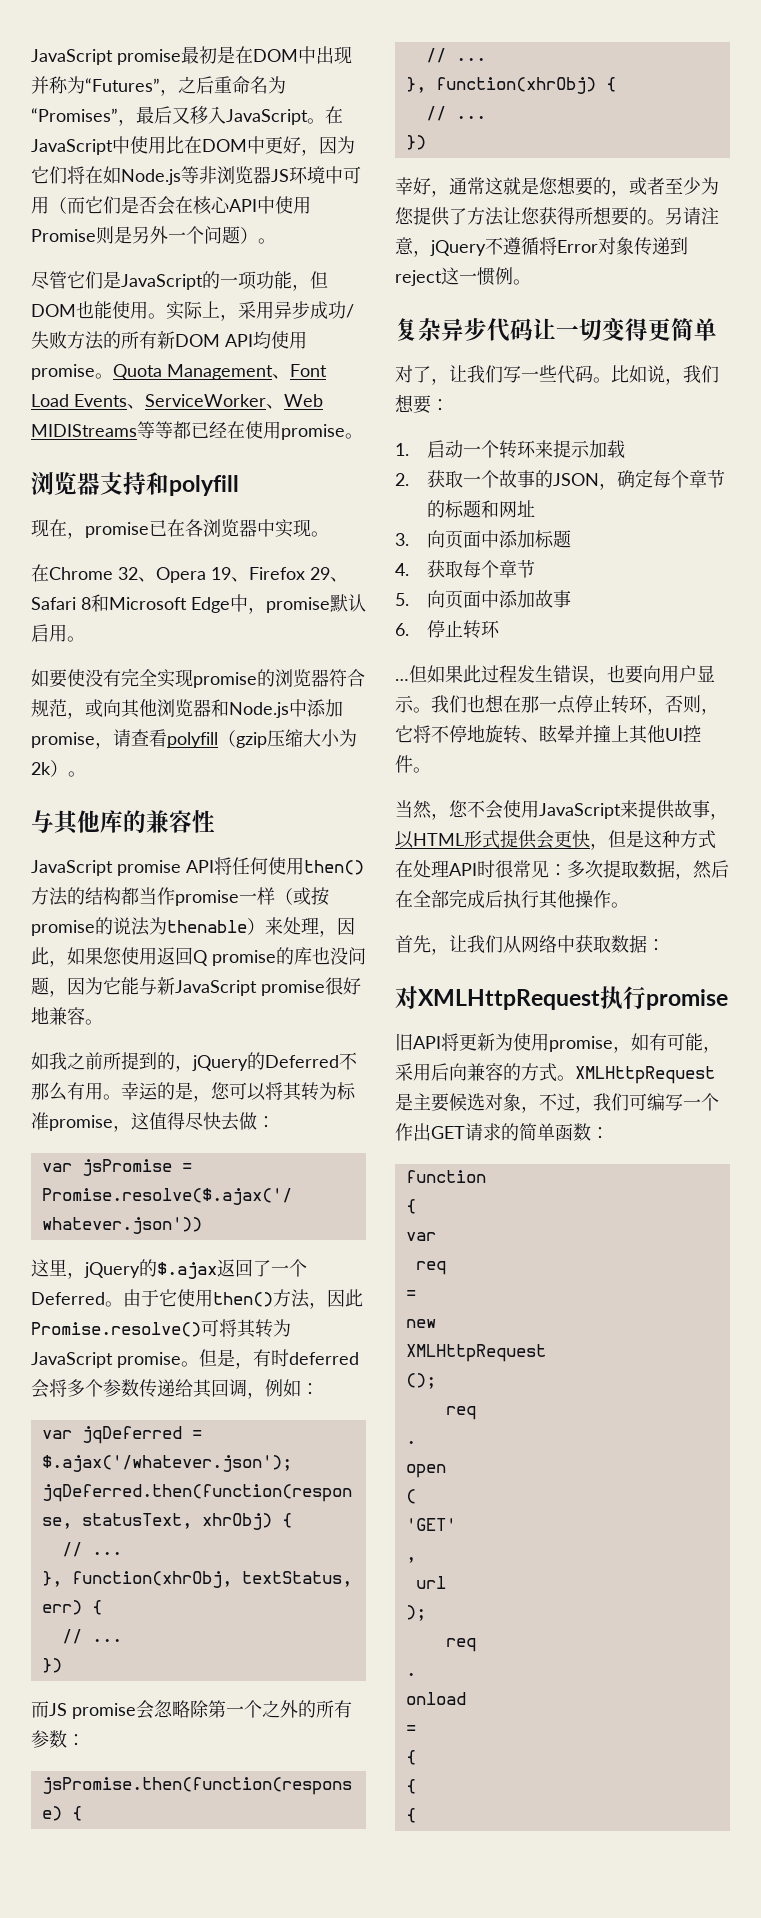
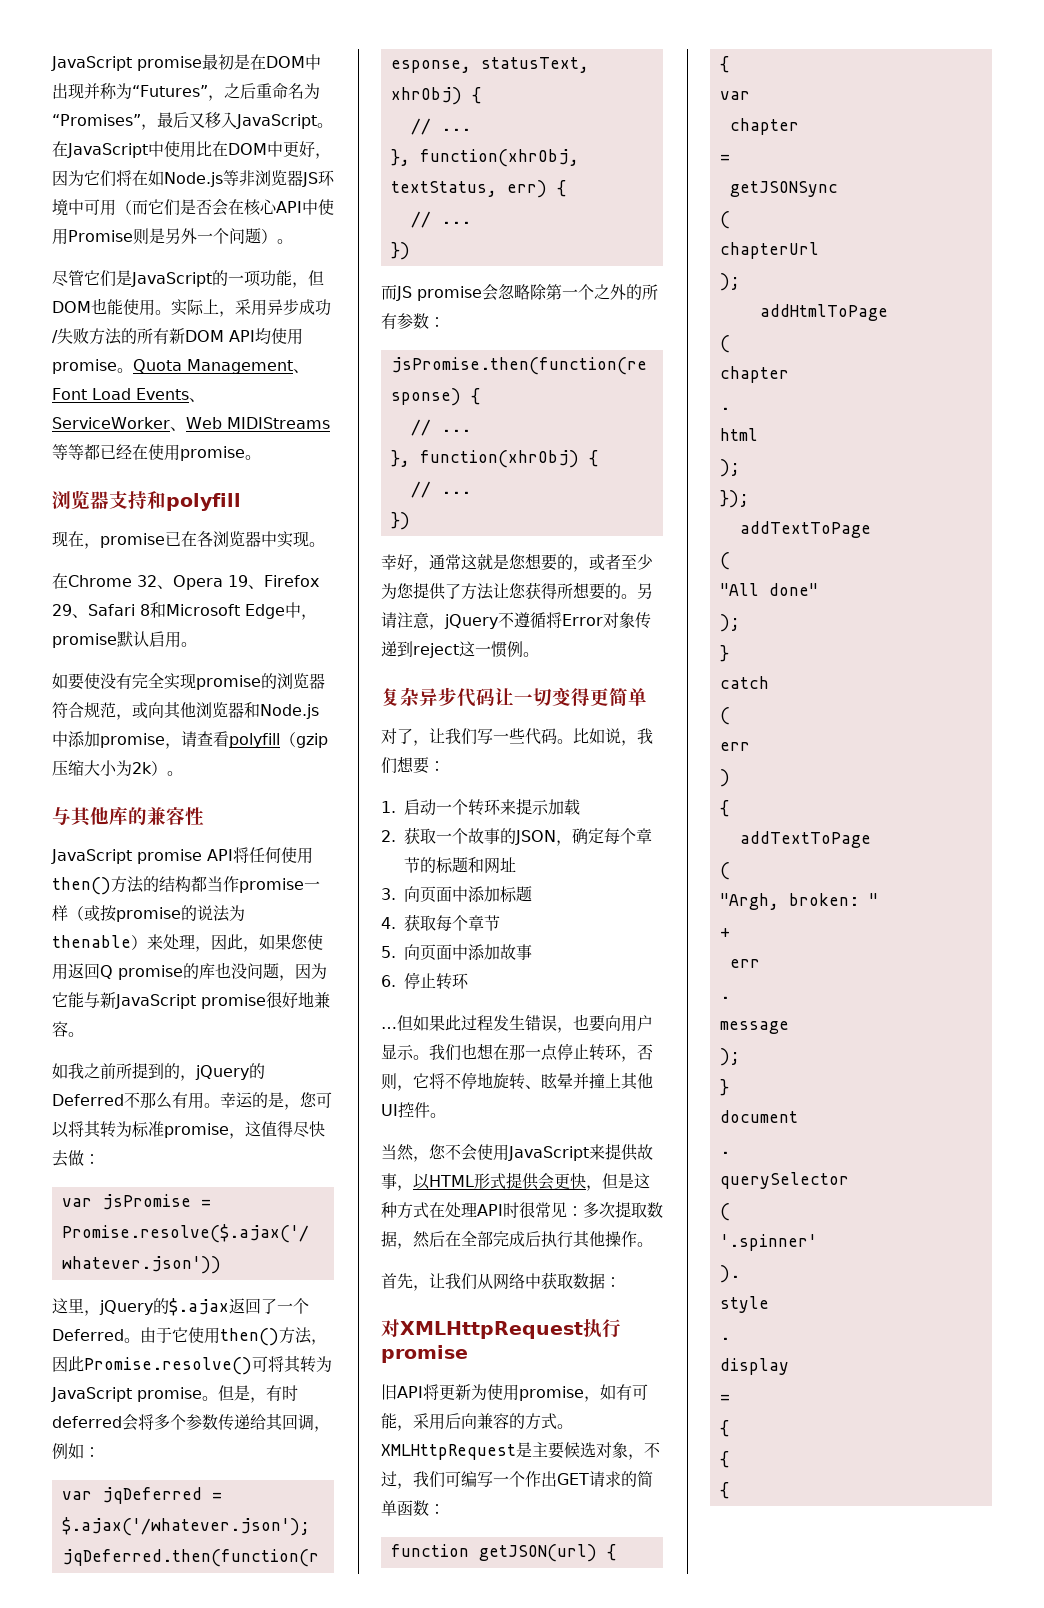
(486, 1176) none -> [478,1544,616,1562] getJSON(url) {
[415,1261,446,1275] [405,1290,416,1299] [405,1319,436,1328] [405,1344,546,1362] [405,1373,436,1389] [445,1406,476,1420] [405,1440,416,1444] [405,1464,446,1478] [405,1489,416,1504] [405,1518,456,1531] [405,1557,416,1563] [415,1576,446,1589] [405,1605,426,1621] [445,1638,476,1652] [405,1672,416,1676] [405,1692,466,1705] req // = // new // XMLHttpRequest // (); // req // . // open // ( // 'GET' // , // url // ); // req // . // onload -> [729,118,799,135] [719,154,730,162] [729,181,838,197] [719,211,730,229] [719,242,819,259] [719,273,740,291] [759,304,888,321] [719,335,730,353] [719,366,789,383] [719,407,730,410] [719,428,758,441] [719,459,740,477] [719,490,749,508] [739,521,871,538] [719,552,730,570] [719,583,818,596] [719,614,740,632] [719,645,729,662] [719,676,769,689] [719,707,730,725] [719,742,750,751] [719,769,730,787] [719,800,729,817] [739,831,871,848] [719,862,730,880] [719,893,878,910] [719,928,730,937] [729,959,760,968] [719,996,730,999] [719,1021,789,1034] [719,1048,740,1066] [719,1079,729,1096] [719,1110,798,1123] [719,1151,730,1154] [719,1172,849,1189] [719,1203,730,1221] [719,1234,817,1251] [719,1265,740,1283] [719,1296,769,1313] [719,1337,730,1340] [719,1358,789,1375] chapter // = // getJSONSync // ( // chapterUrl // ); // addHtmlToPage // ( // chapter // . // html // ); // }); // addTextToPage // ( // "All done" // ); // } // catch // ( // err // ) // { // addTextToPage // ( // "Argh, broken: " // + // err // . // message // ); // } // document // . // querySelector // ( // '.spinner' // ). // style // . // display

